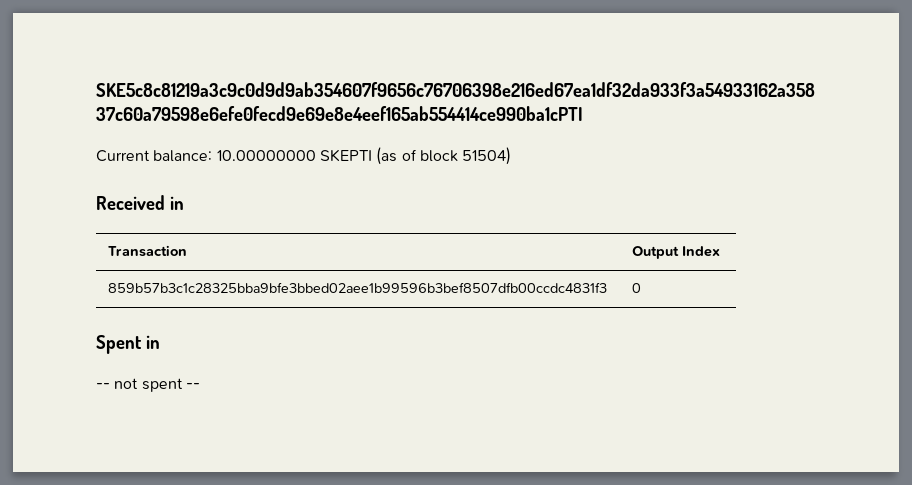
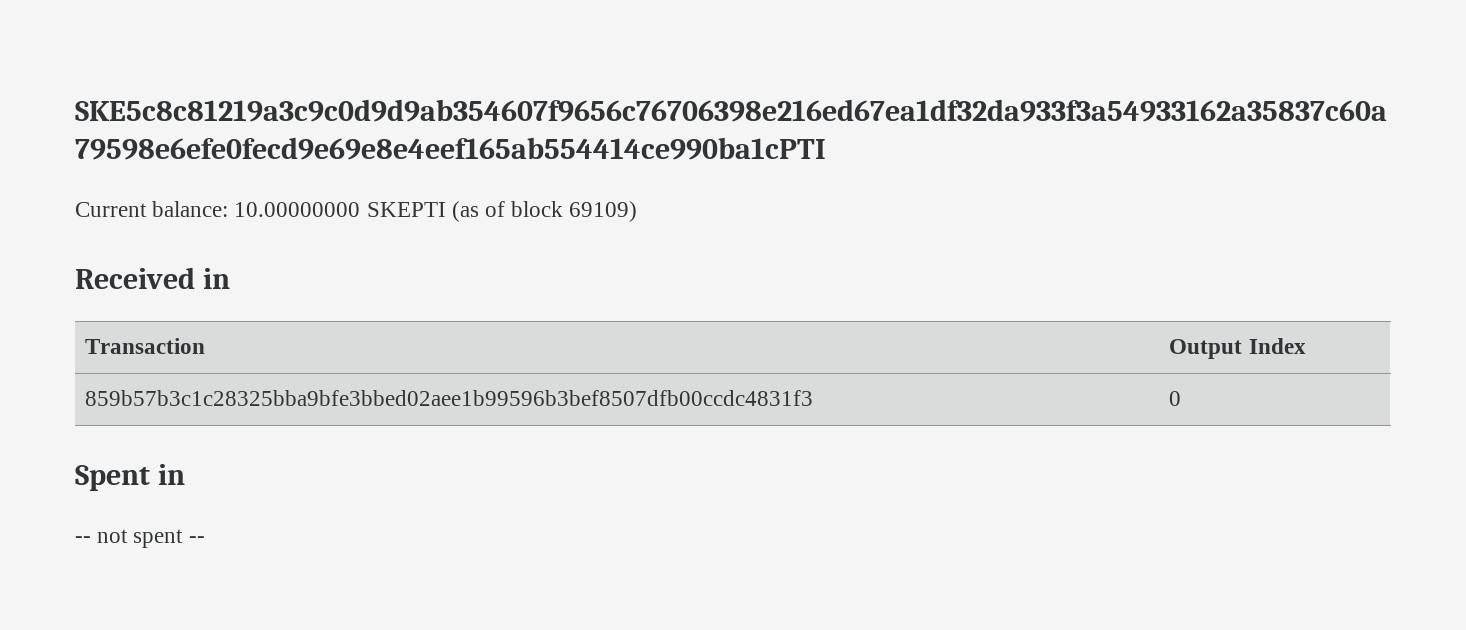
[462,147,512,165] 51504) -> [569,201,638,222] 69109)

